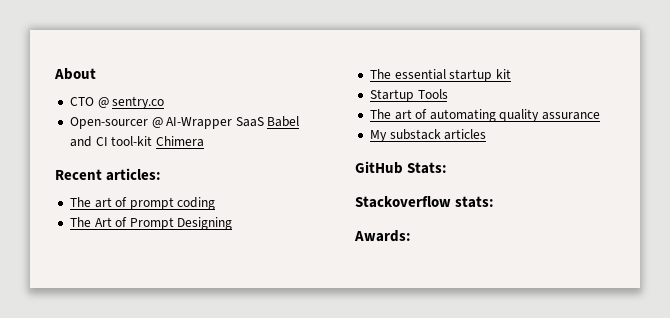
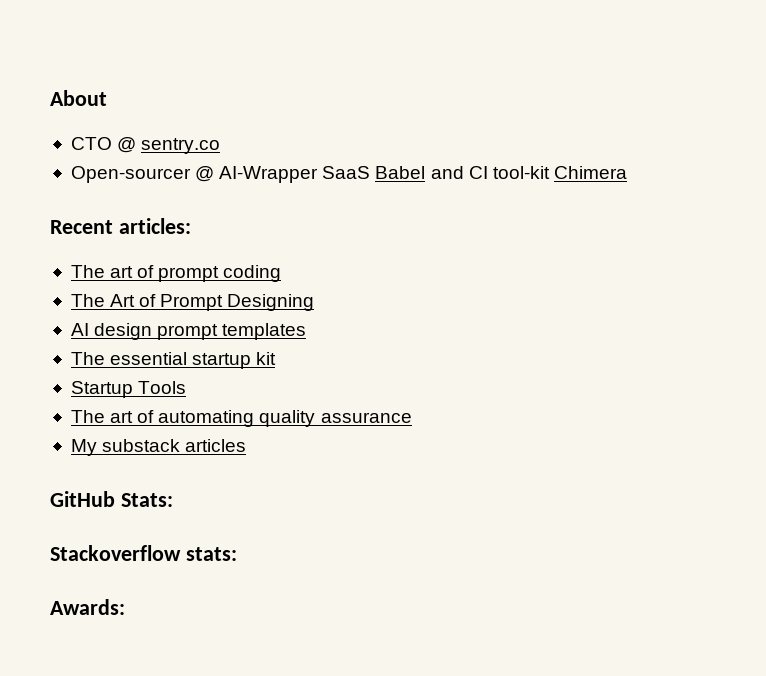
(233, 223) none -> [70,323,307,340] // AI design prompt templates

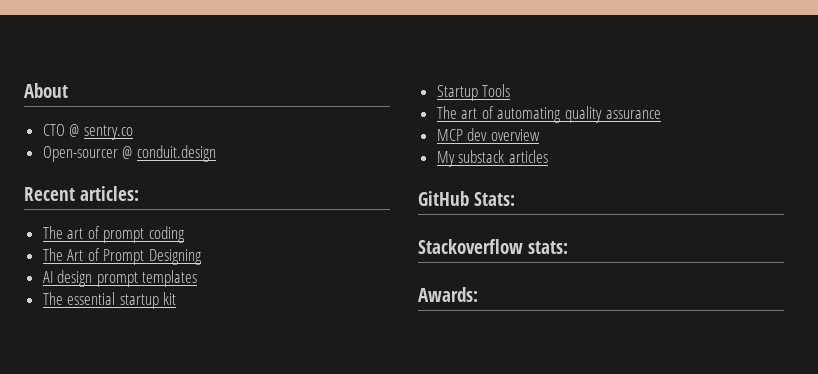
[219,166,627,183] AI-Wrapper SaaS Babel and CI tool-kit Chimera -> [136,145,216,162] conduit.design
(412, 417) none -> [436,128,540,141] // MCP dev overview

